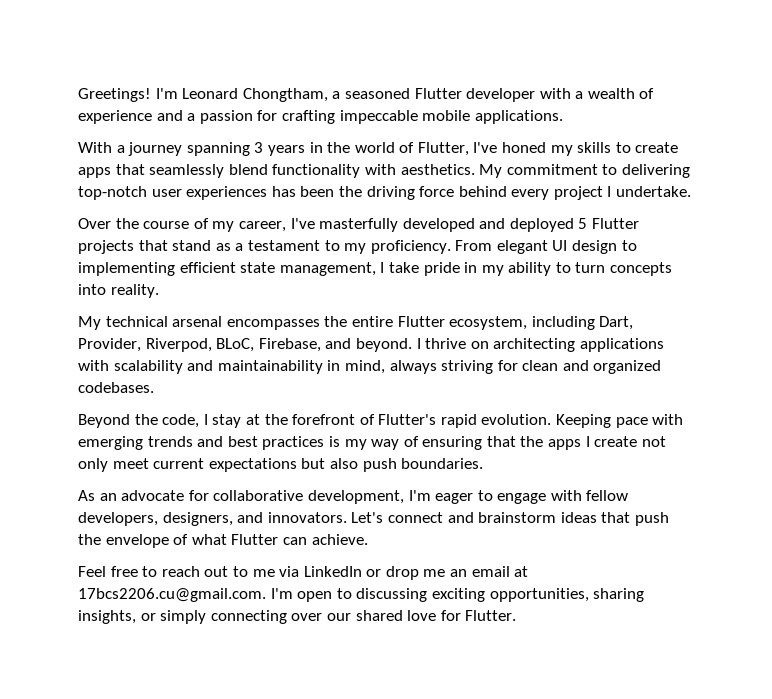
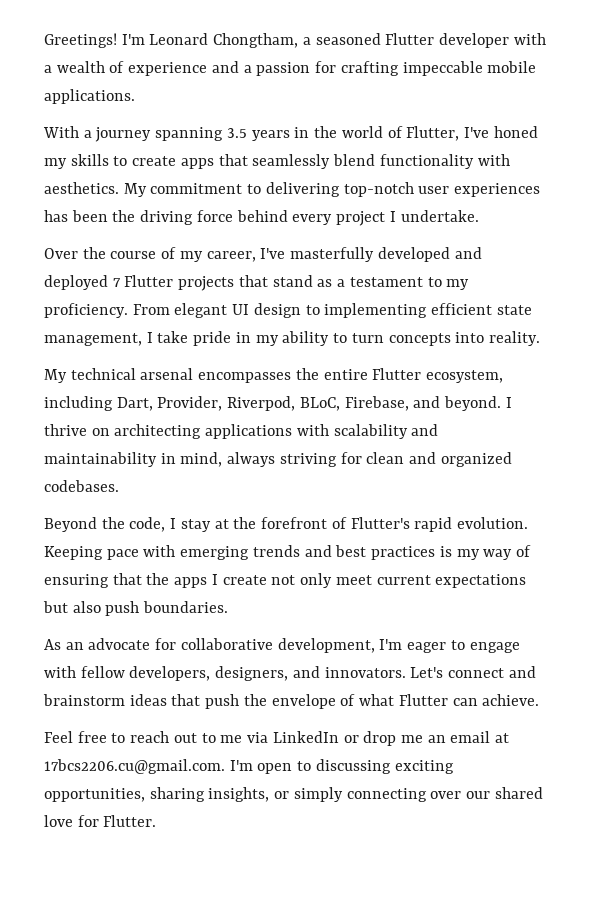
[254,142,264,153] 3 -> [226,128,247,138] 3.5
[578,218,588,229] 5 -> [112,278,121,287] 7

